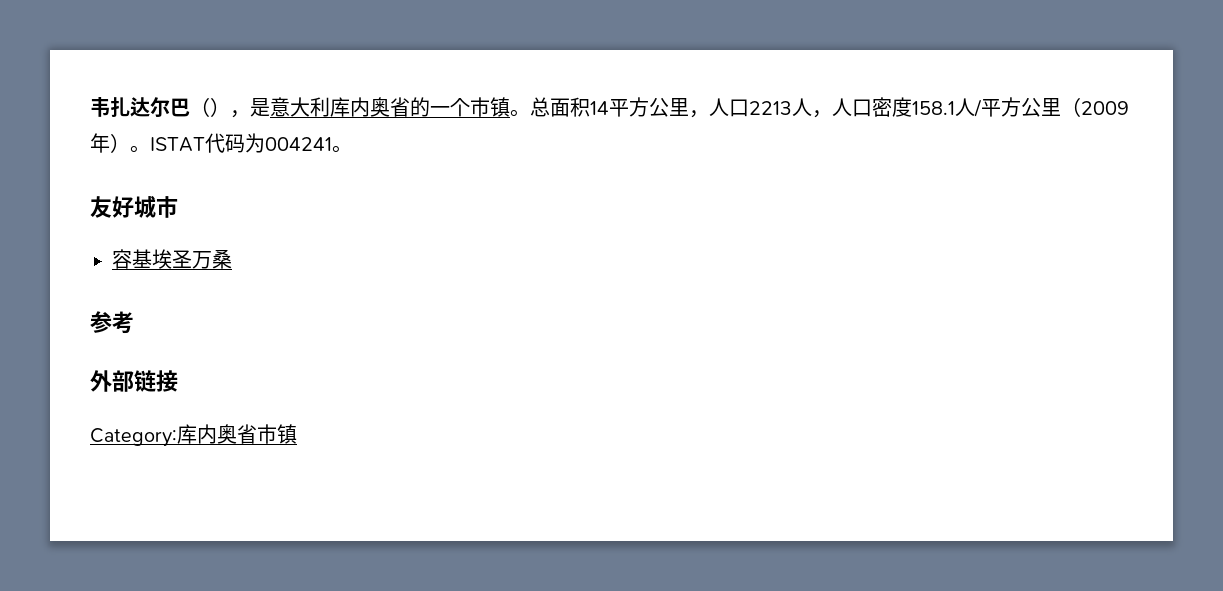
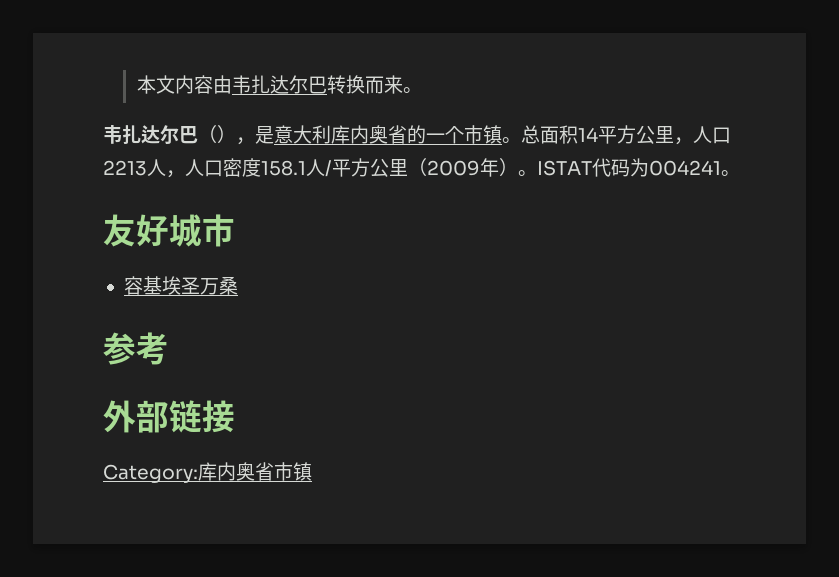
(90, 107) none -> [136,75,422,94] 本文内容由韦扎达尔巴转换而来。 //

